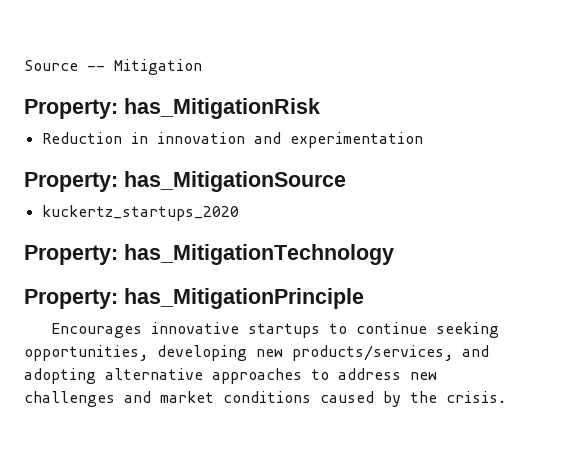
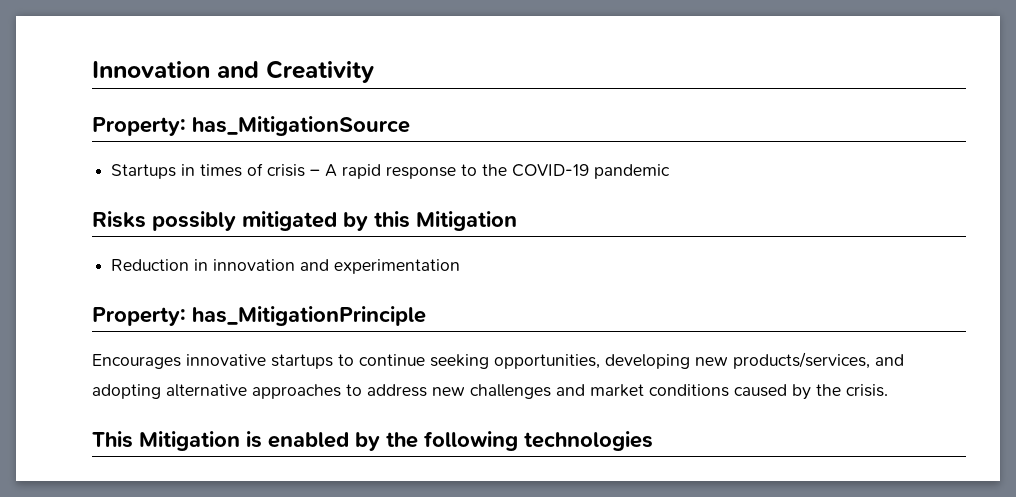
[24,59,202,75] [24,98,320,119] Source -- Mitigation // Property: has_MitigationRisk -> [92,60,374,83] [92,116,410,136] [111,163,671,179] [92,211,517,231] Innovation and Creativity // Property: has_MitigationSource // Startups in times of crisis – A rapid response to the COVID-19 pandemic // Risks possibly mitigated by this Mitigation
[24,171,346,192] [41,205,239,221] [24,244,394,265] // Property: has_MitigationSource // kuckertz_startups_2020 // Property: has_MitigationTechnology -> (461, 266) none
(506, 397) none -> [92,431,653,451] // This Mitigation is enabled by the following technologies

